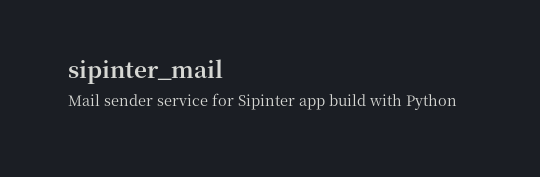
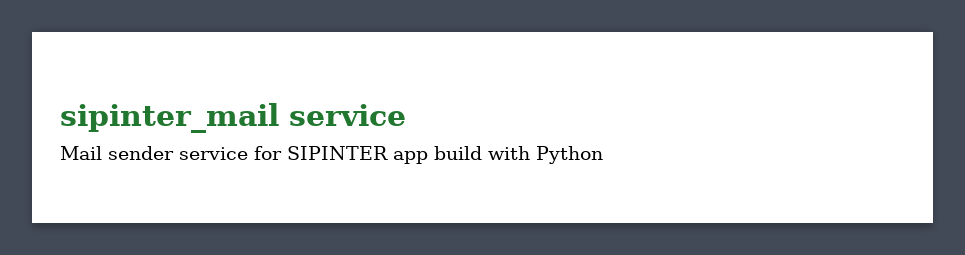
(223, 71) none -> [289,104,406,126] service
[238,94,295,110] Sipinter -> [287,146,388,160] SIPINTER

